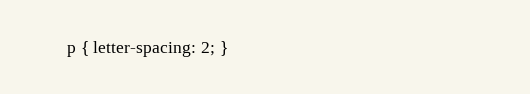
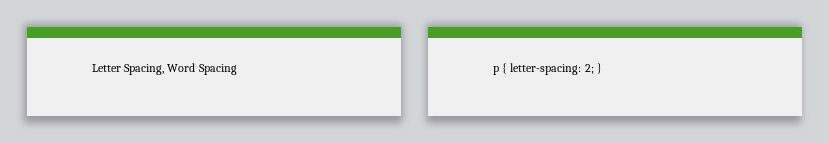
(67, 51) none -> [92,63,237,75] Letter Spacing, Word Spacing //

